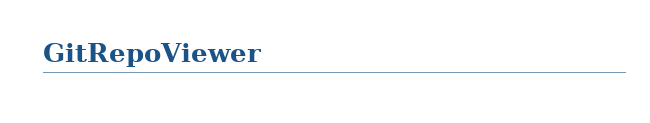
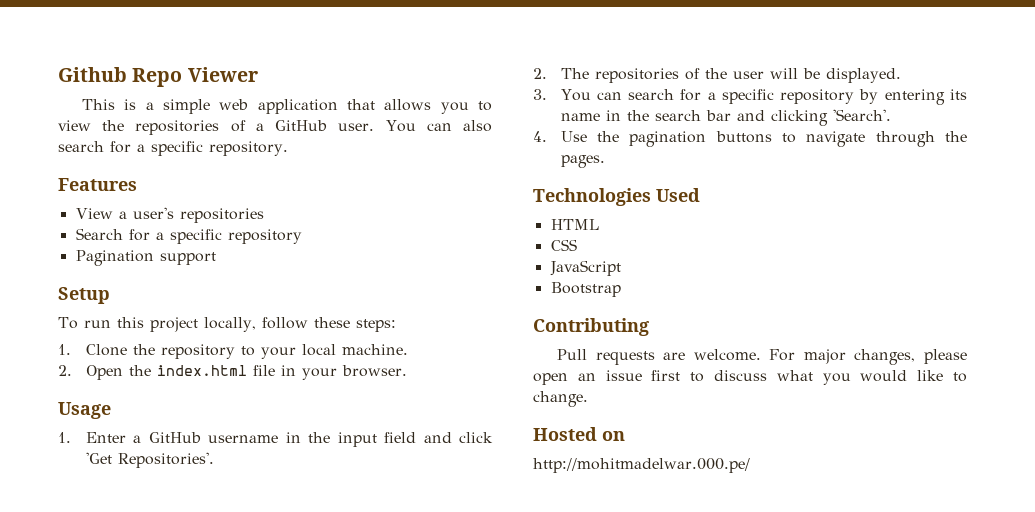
[43,43,261,67] GitRepoViewer -> [58,67,258,87] [82,99,492,114] [58,120,493,135] [58,141,288,156] [58,178,137,191] [75,207,264,223] [75,228,302,244] [75,250,216,266] [58,287,110,304] [58,317,396,332] [58,344,408,359] [58,365,407,380] [58,402,111,419] [58,432,493,447] [85,452,214,468] [533,68,901,83] [533,89,967,105] [560,109,891,126] [533,131,968,147] [560,155,605,168] [533,188,700,206] [550,219,599,230] [550,239,577,251] [549,260,621,276] [550,282,621,297] [533,318,649,336] [557,349,967,365] [533,370,967,385] [533,391,588,407] [533,427,625,441] [533,458,750,473] Github Repo Viewer // This is a simple web application that allows you to view the repositories of a GitHub user. You can also search for a specific repository. // Features // View a user's repositories // Search for a specific repository // Pagination support // Setup // To run this project locally, follow these steps: // 1. Clone the repository to your local machine. // 2. Open the index.html file in your browser. // Usage // 1. Enter a GitHub username in the input field and click 'Get Repositories'. // 2. The repositories of the user will be displayed. // 3. You can search for a specific repository by entering its name in the search bar and clicking 'Search'. // 4. Use the pagination buttons to navigate through the pages. // Technologies Used // HTML // CSS // JavaScript // Bootstrap // Contributing // Pull requests are welcome. For major changes, please open an issue first to discuss what you would like to change. // Hosted on // http://mohitmadelwar.000.pe/

